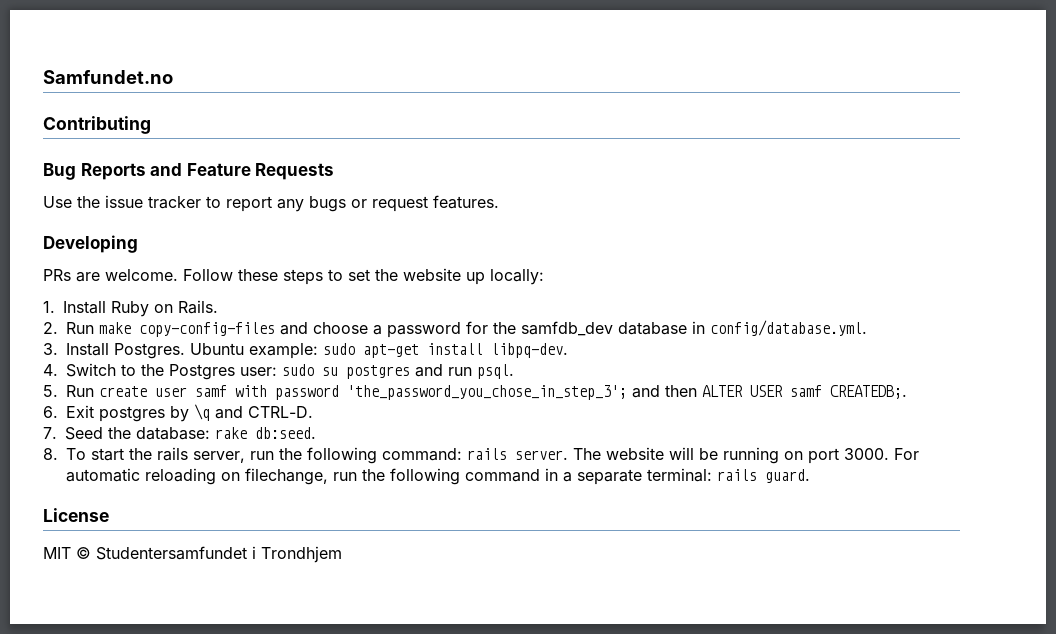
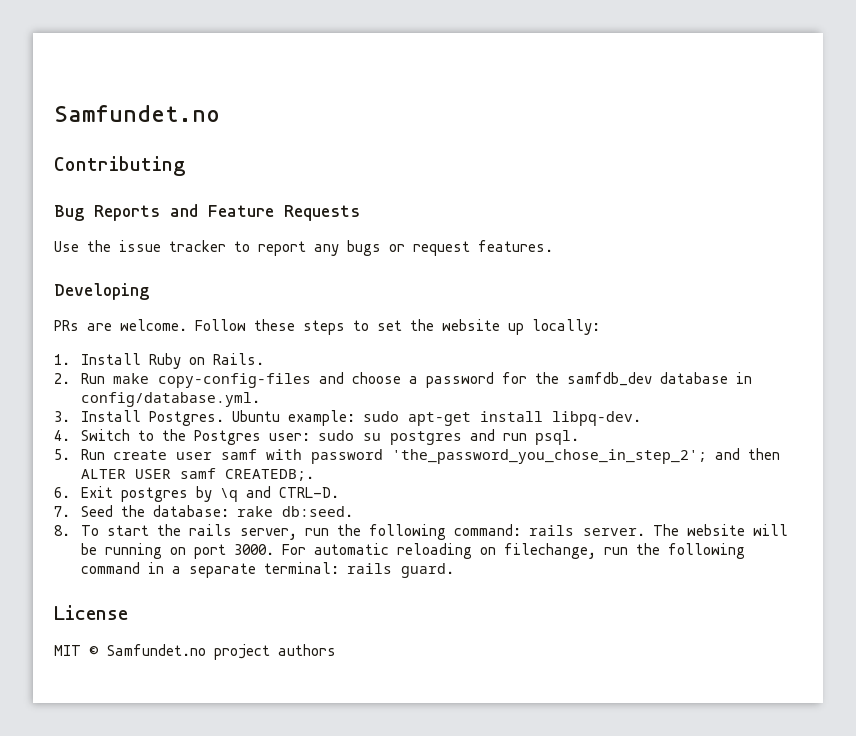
[347,385,627,400] 'the_password_you_chose_in_step_3'; -> [392,449,708,464] 'the_password_you_chose_in_step_2';
[96,546,342,563] Studentersamfundet i Trondhjem -> [107,644,336,660] Samfundet.no project authors

